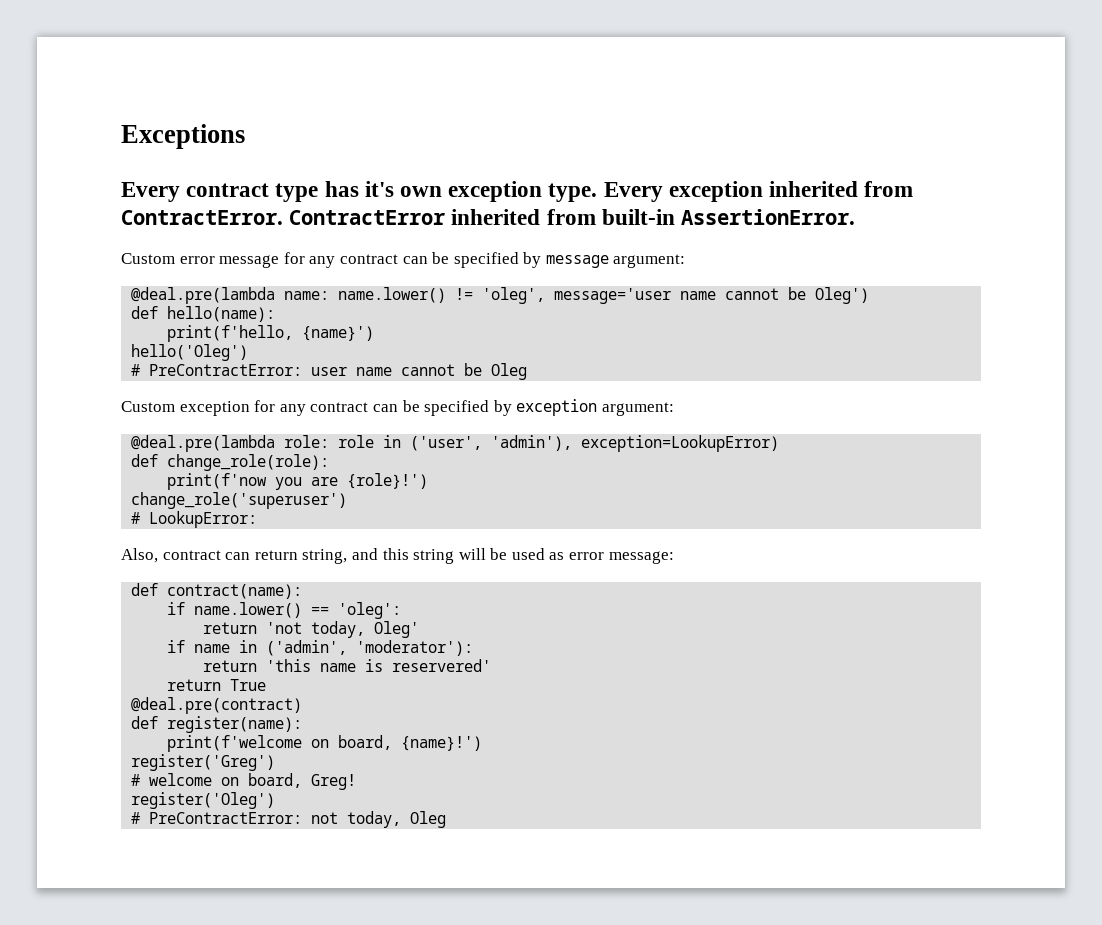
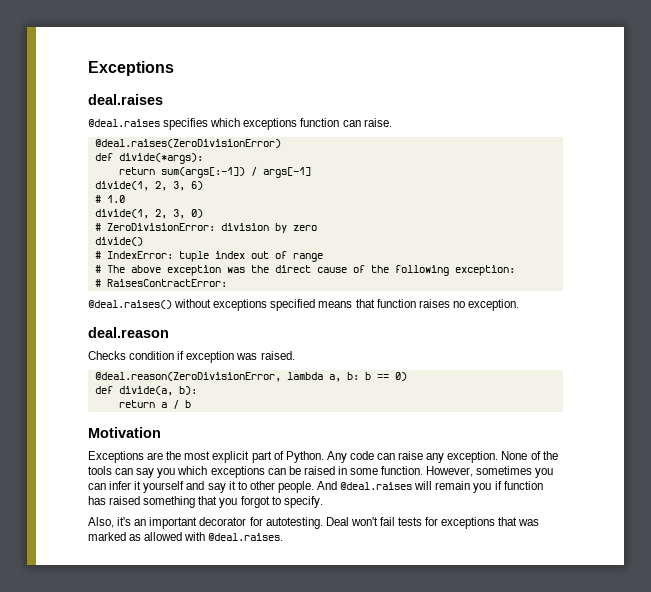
[121,181,914,202] [121,209,856,225] [121,252,686,268] [131,287,870,304] [131,306,276,322] [167,325,375,342] [131,344,249,361] [131,363,528,380] [121,399,674,416] [131,435,780,452] [131,454,330,471] [167,473,429,490] [131,492,348,509] [131,511,258,528] [121,548,674,564] [131,583,303,599] [167,602,402,619] [203,621,420,638] [167,640,474,656] [203,659,492,672] [167,679,267,691] [131,697,303,714] [131,716,303,733] [167,735,483,752] [131,754,276,771] [131,773,357,790] [131,792,276,809] [131,811,447,828] Every contract type has it's own exception type. Every exception inherited from ContractError. ContractError inherited from built-in AssertionError. // Custom error message for any contract can be specified by message argument: // @deal.pre(lambda name: name.lower() != 'oleg', message='user name cannot be Oleg') // def hello(name): // print(f'hello, {name}') // hello('Oleg') // # PreContractError: user name cannot be Oleg // Custom exception for any contract can be specified by exception argument: // @deal.pre(lambda role: role in ('user', 'admin'), exception=LookupError) // def change_role(role): // print(f'now you are {role}!') // change_role('superuser') // # LookupError: // Also, contract can return string, and this string will be used as error message: // def contract(name): // if name.lower() == 'oleg': // return 'not today, Oleg' // if name in ('admin', 'moderator'): // return 'this name is reservered' // return True // @deal.pre(contract) // def register(name): // print(f'welcome on board, {name}!') // register('Greg') // # welcome on board, Greg! // register('Oleg') // # PreContractError: not today, Oleg -> [88,94,163,105] [88,118,392,130] [94,139,281,148] [94,153,203,164] [118,167,311,178] [94,181,203,191] [94,195,125,203] [94,209,203,219] [94,223,317,233] [94,237,143,246] [94,251,323,262] [94,265,515,276] [94,279,227,287] [88,299,519,311] [88,327,169,338] [88,351,295,363] [94,372,407,382] [94,386,197,396] [118,400,191,409] [88,427,161,438] [88,451,558,463] [88,466,554,478] [88,481,543,493] [88,496,323,508] [88,517,540,529] [88,532,284,541] deal.raises // @deal.raises specifies which exceptions function can raise. // @deal.raises(ZeroDivisionError) // def divide(*args): // return sum(args[:-1]) / args[-1] // divide(1, 2, 3, 6) // # 1.0 // divide(1, 2, 3, 0) // # ZeroDivisionError: division by zero // divide() // # IndexError: tuple index out of range // # The above exception was the direct cause of the following exception: // # RaisesContractError: // @deal.raises() without exceptions specified means that function raises no exception. // deal.reason // Checks condition if exception was raised. // @deal.reason(ZeroDivisionError, lambda a, b: b == 0) // def divide(a, b): // return a / b // Motivation // Exceptions are the most explicit part of Python. Any code can raise any exception. None of the tools can say you which exceptions can be raised in some function. However, sometimes you can infer it yourself and say it to other people. And @deal.raises will remain you if function has raised something that you forgot to specify. // Also, it's an important decorator for autotesting. Deal won't fail tests for exceptions that was marked as allowed with @deal.raises.

